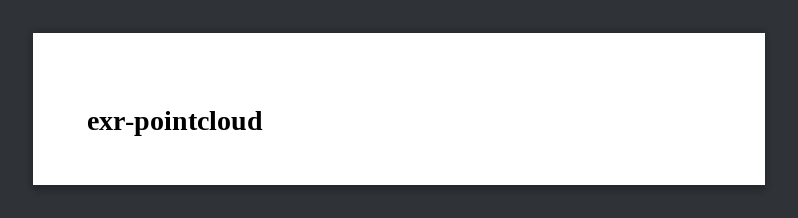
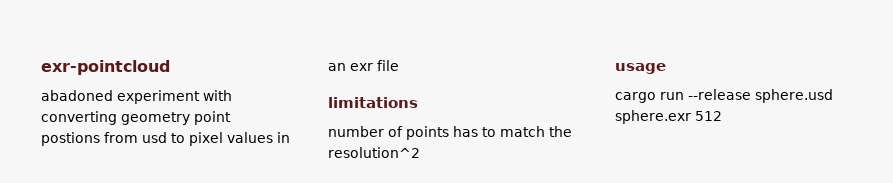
(263, 123) none -> [41,90,232,104] [41,111,231,125] [41,132,290,146] [328,60,399,71] [328,97,418,108] [328,126,572,140] [328,147,420,158] [615,63,666,74] [615,89,833,103] [615,110,722,124] // abadoned experiment with converting geometry point postions from usd to pixel values in an exr file // limitations // number of points has to match the resolution^2 // usage // cargo run --release sphere.usd sphere.exr 512

